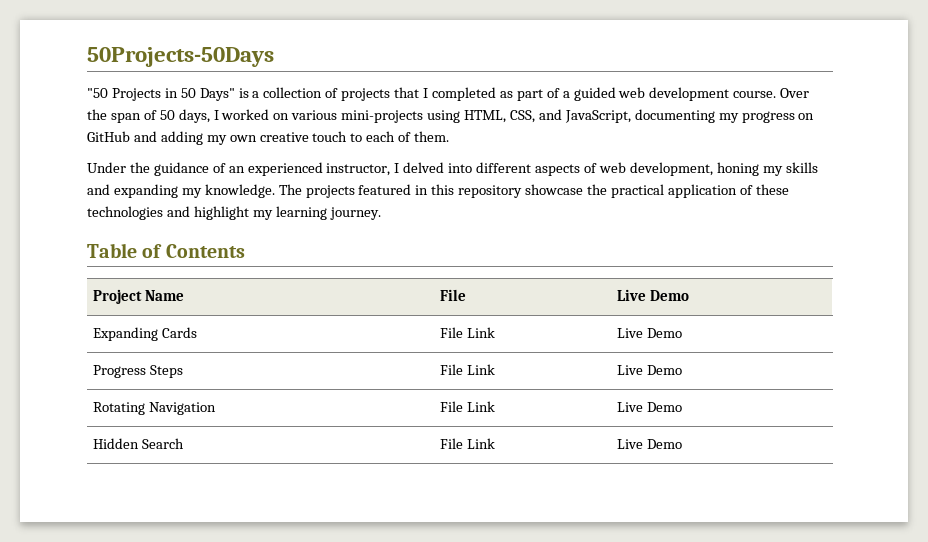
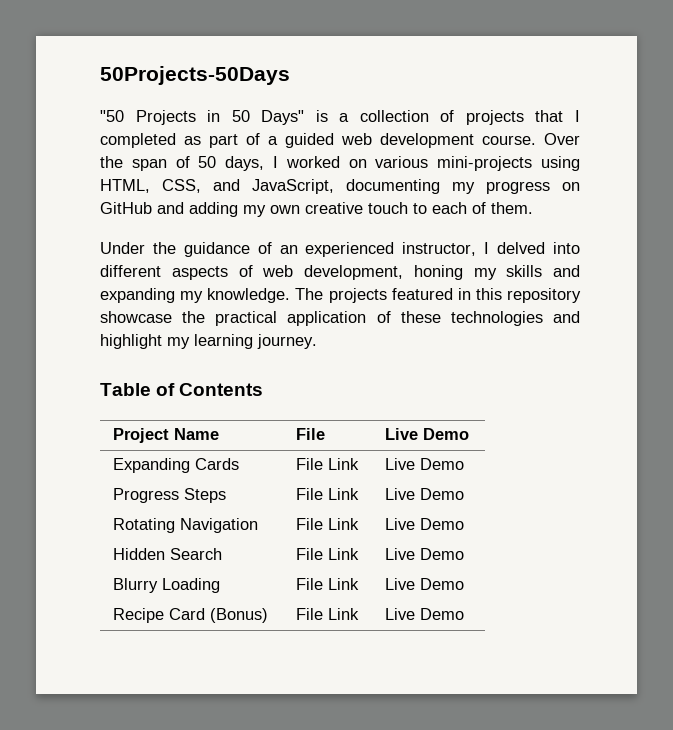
(682, 444) none -> [112,578,220,593] [295,578,359,590] [384,578,464,590] [112,608,268,623] [295,608,359,620] [384,608,464,620] // Blurry Loading | File Link | Live Demo // Recipe Card (Bonus) | File Link | Live Demo

